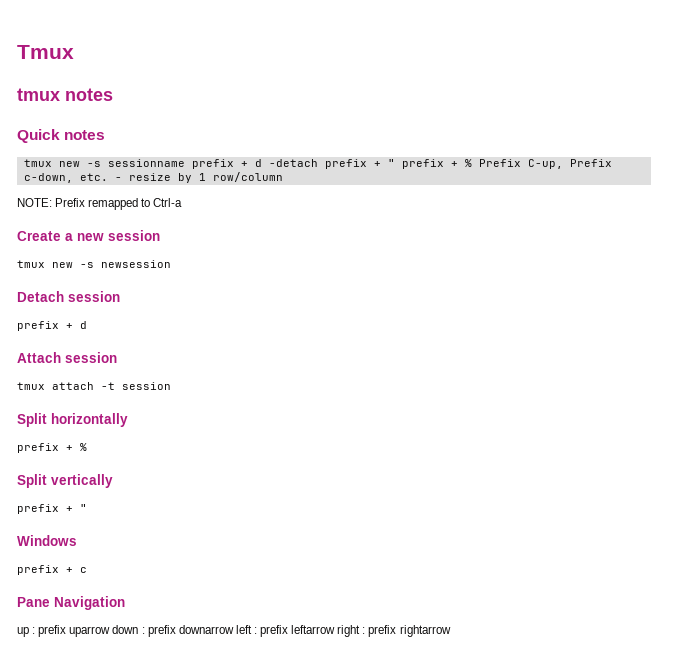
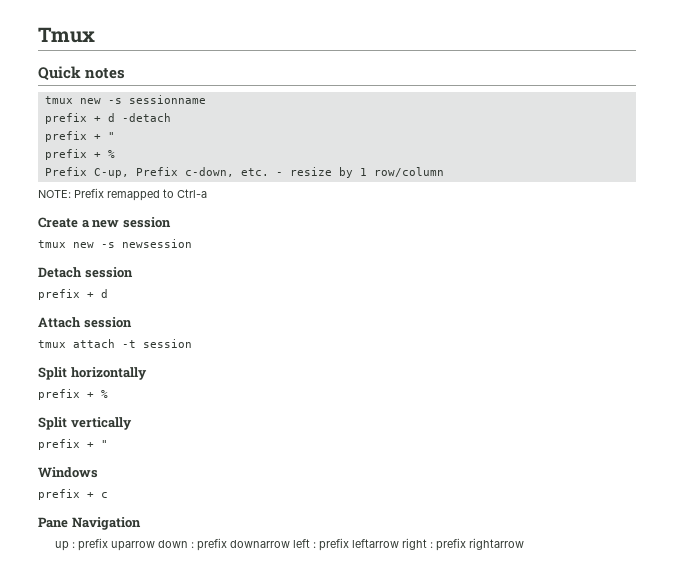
[17,88,113,101] // tmux notes -> (95, 35) none
(185, 163) none -> (206, 99) //
[324,159,472,169] prefix + " prefix + % -> [44,131,115,142] [44,149,115,160] // prefix + " // prefix + % //

